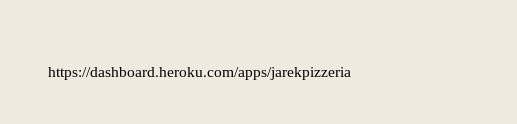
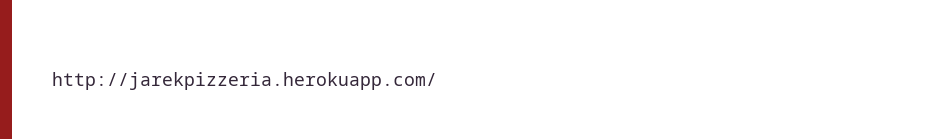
[48,67,351,80] https://dashboard.heroku.com/apps/jarekpizzeria -> [52,72,437,90] http://jarekpizzeria.herokuapp.com/

